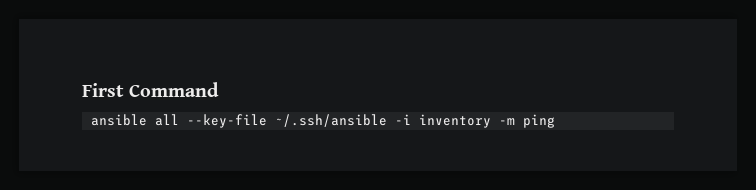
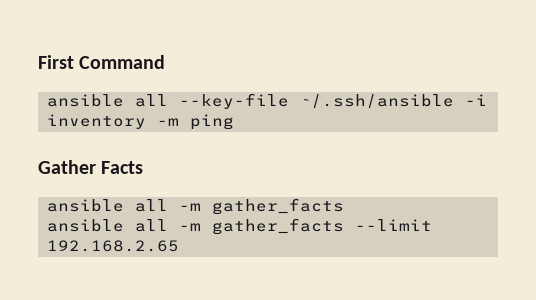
(556, 121) none -> [38,160,144,174] [47,198,344,215] [47,218,432,235] [47,240,179,252] // Gather Facts // ansible all -m gather_facts // ansible all -m gather_facts --limit 192.168.2.65

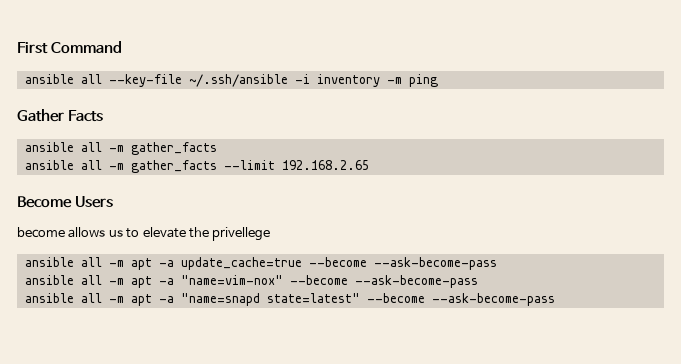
(179, 246) none -> [17,196,113,208] [17,227,271,241] [24,257,497,270] [24,275,478,288] [24,293,555,306] // Become Users // become allows us to elevate the privellege // ansible all -m apt -a update_cache=true --become --ask-become-pass // ansible all -m apt -a "name=vim-nox" --become --ask-become-pass // ansible all -m apt -a "name=snapd state=latest" --become --ask-become-pass

